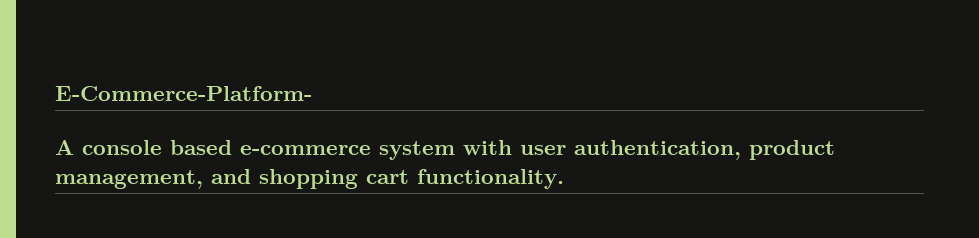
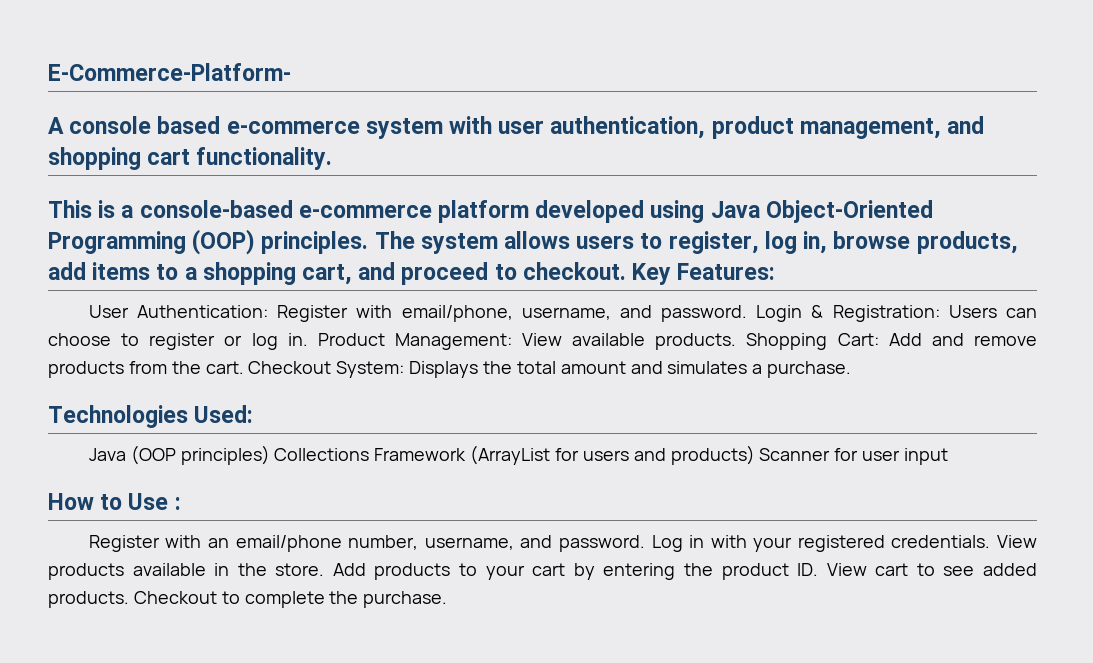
(564, 179) none -> [48,200,933,223] [48,229,1018,255] [48,262,776,285] [88,305,1037,322] [48,333,1037,350] [48,361,852,378] [48,405,254,428] [88,445,949,465] [48,493,181,510] [88,535,1038,552] [48,563,1037,580] [48,591,448,608] // This is a console-based e-commerce platform developed using Java Object-Oriented Programming (OOP) principles. The system allows users to register, log in, browse products, add items to a shopping cart, and proceed to checkout. Key Features: // User Authentication: Register with email/phone, username, and password. Login & Registration: Users can choose to register or log in. Product Management: View available products. Shopping Cart: Add and remove products from the cart. Checkout System: Displays the total amount and simulates a purchase. // Technologies Used: // Java (OOP principles) Collections Framework (ArrayList for users and products) Scanner for user input // How to Use : // Register with an email/phone number, username, and password. Log in with your registered credentials. View products available in the store. Add products to your cart by entering the product ID. View cart to see added products. Checkout to complete the purchase.

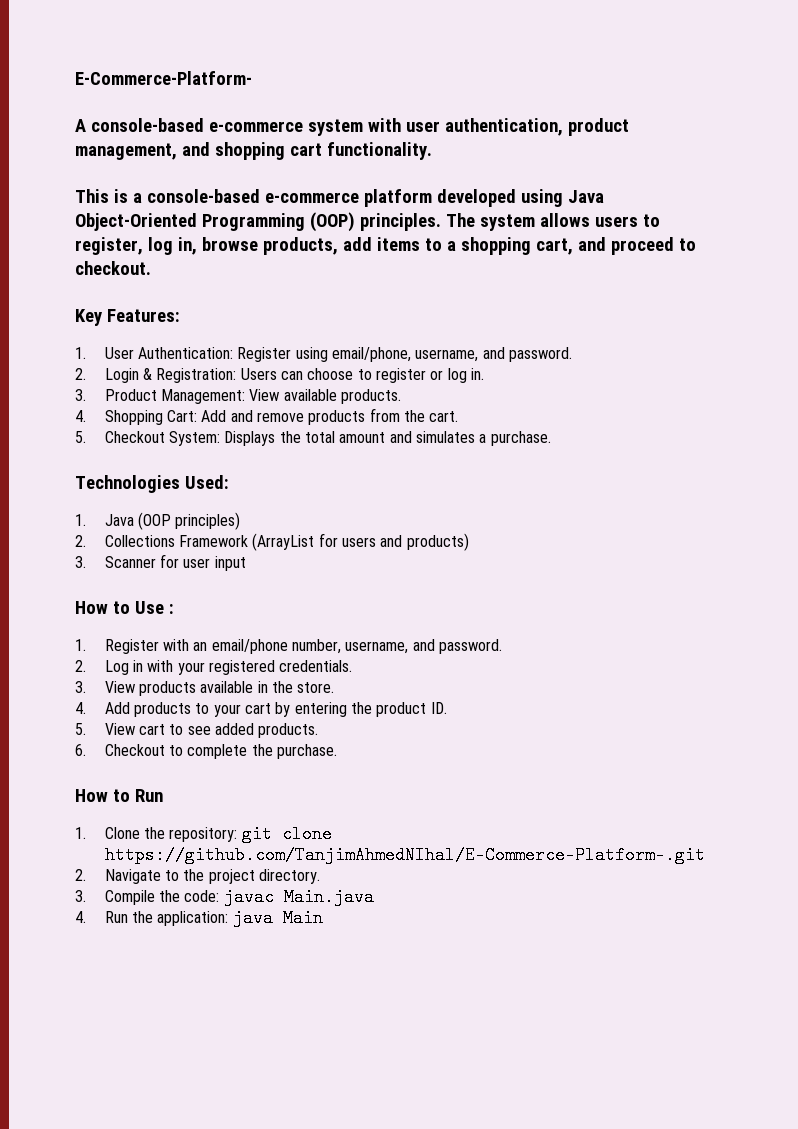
[69,116,221,134] console based -> [90,118,204,132] console-based
(626, 271) none -> (151, 268) //
(776, 271) none -> [75,347,86,359] 1.
[356,305,393,318] with -> [295,347,328,362] using
(748, 313) none -> [75,368,86,380] // 2.
(308, 339) none -> [75,389,86,401] // 3.
(737, 341) none -> [75,410,86,422] // 4.
(244, 367) none -> [75,431,86,443] // 5.
(254, 414) none -> [75,514,86,526] 1.
(270, 455) none -> [75,535,86,547] // 2.
(755, 455) none -> [75,556,86,568] // 3.
(181, 503) none -> [75,639,86,651] 1.
(645, 543) none -> [75,660,86,672] // 2.
(991, 541) none -> [75,681,86,693] // 3.
(325, 569) none -> [75,702,86,714] // 4.
(819, 569) none -> [75,723,86,735] // 5.
(129, 599) none -> [75,744,86,756] // 6.
(448, 599) none -> [75,789,163,802] [75,825,332,843] [104,846,705,864] [75,869,320,884] [75,888,374,906] [75,909,323,927] // How to Run // 1. Clone the repository: git clone https://github.com/TanjimAhmedNIhal/E-Commerce-Platform-.git // 2. Navigate to the project directory. // 3. Compile the code: javac Main.java // 4. Run the application: java Main

